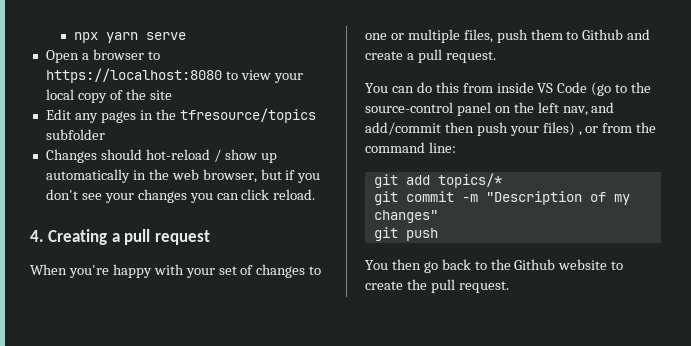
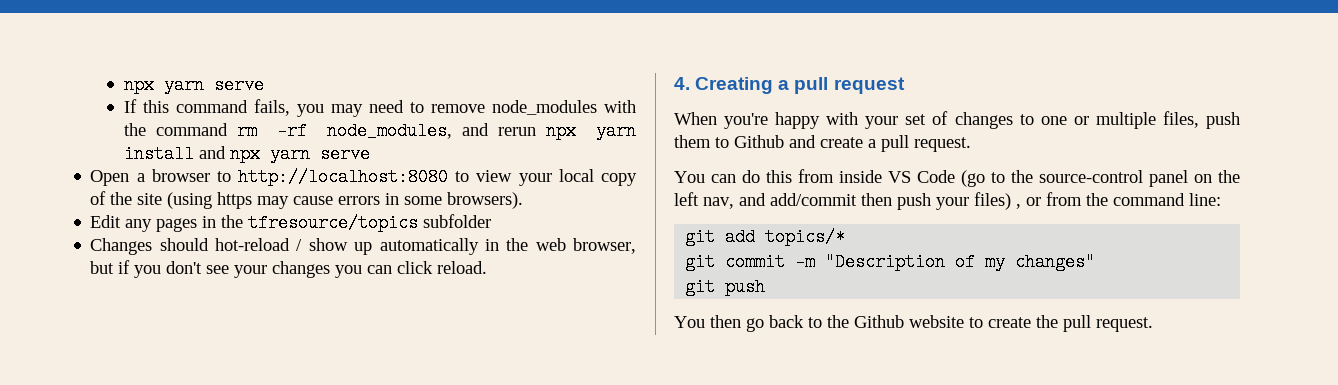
[73,32,186,43] npx yarn serve -> [123,76,264,94] [123,99,636,117] [123,122,637,140] [123,145,370,163] npx yarn serve // If this command fails, you may need to remove node_modules with the command rm -rf node_modules, and rerun npx yarn install and npx yarn serve
[45,68,222,83] https://localhost:8080 -> [238,168,449,186] http://localhost:8080
(172, 95) none -> [167,192,524,209] (using https may cause errors in some browsers).

